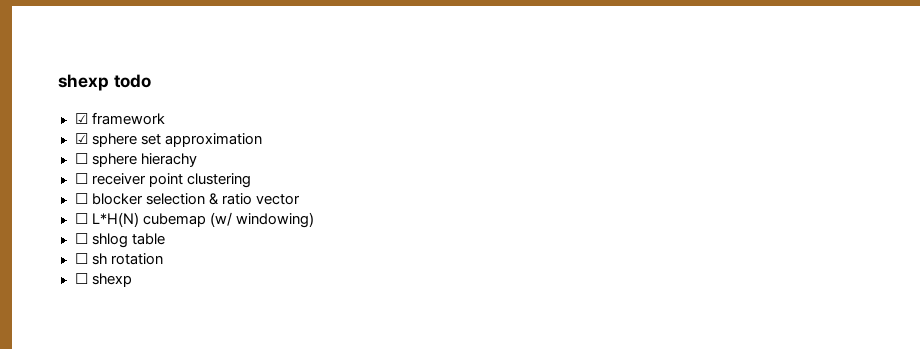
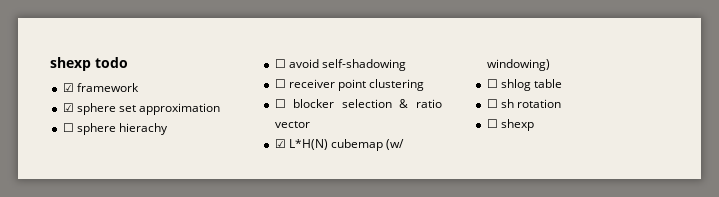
(197, 160) none -> [274,59,406,71] // ☐ avoid self-shadowing
[74,213,88,224] ☐ -> [274,139,286,148] ☑

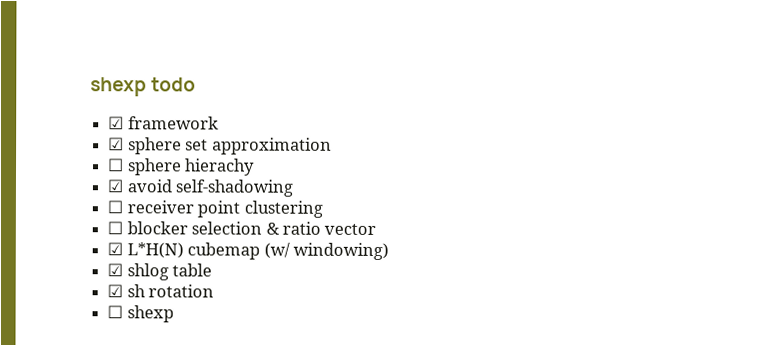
[274,59,286,68] ☐ -> [107,179,124,193] ☑
[486,79,498,88] ☐ -> [107,263,124,277] ☑
[486,99,498,108] ☐ -> [107,284,124,298] ☑

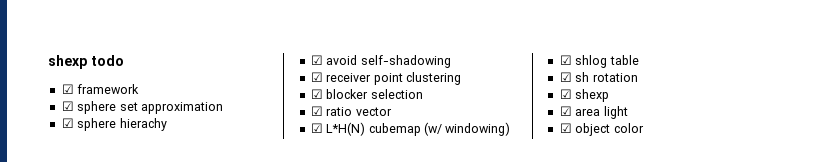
[108,158,125,172] ☐ -> [61,118,74,128] ☑
[107,200,124,214] ☐ -> [310,72,323,82] ☑
[107,221,124,235] ☐ -> [310,89,323,99] ☑
[265,222,280,235] & -> [310,106,323,116] // ☑
[107,305,174,323] ☐ shexp -> [559,89,610,102] [559,106,628,119] [559,123,644,136] ☑ shexp // ☑ area light // ☑ object color

